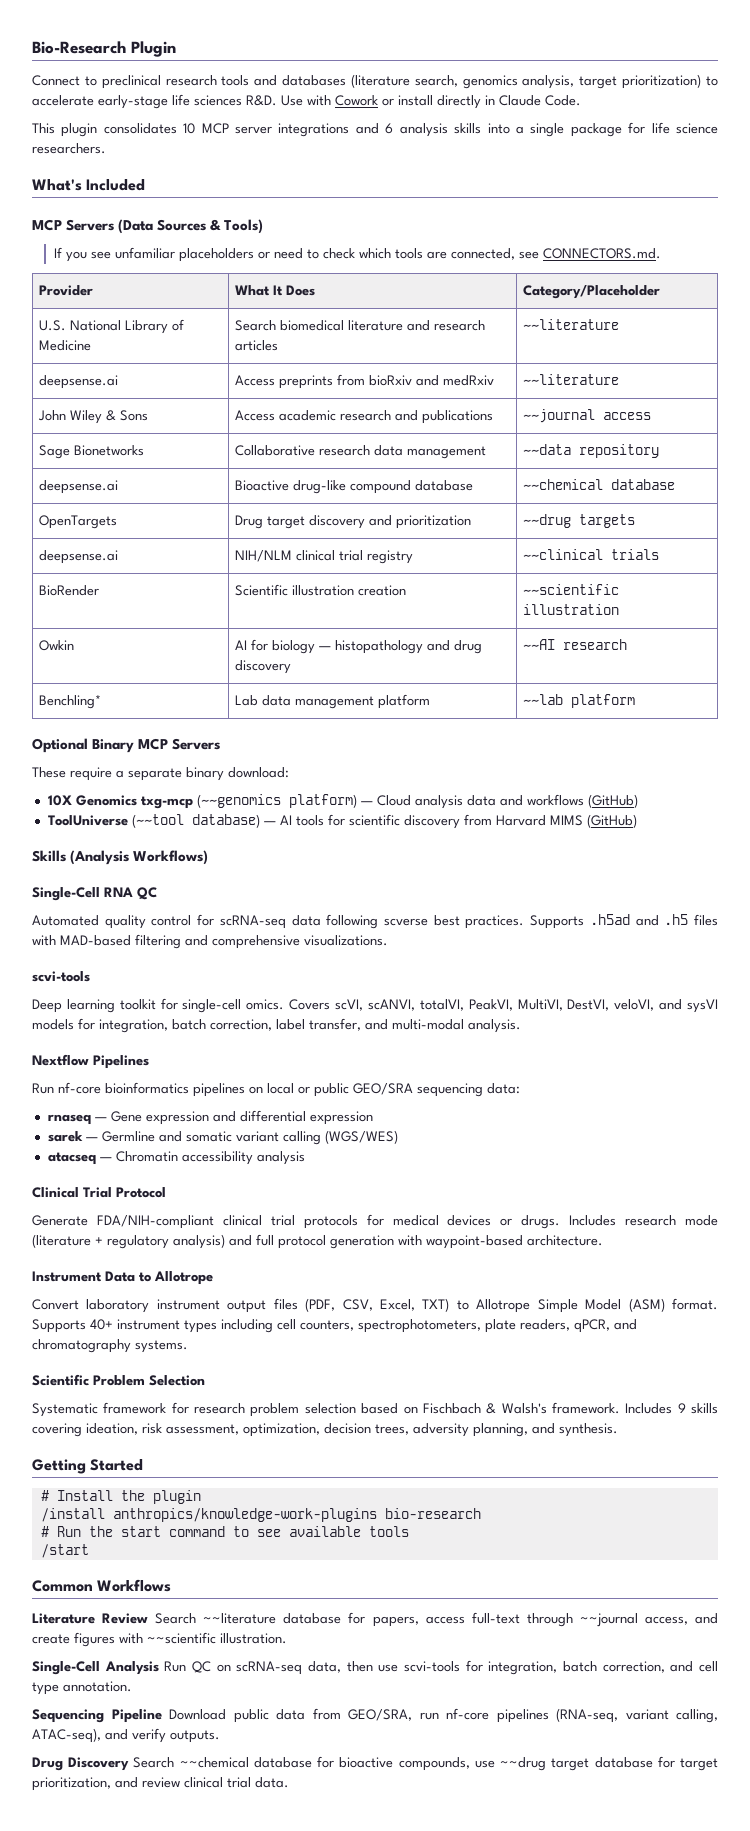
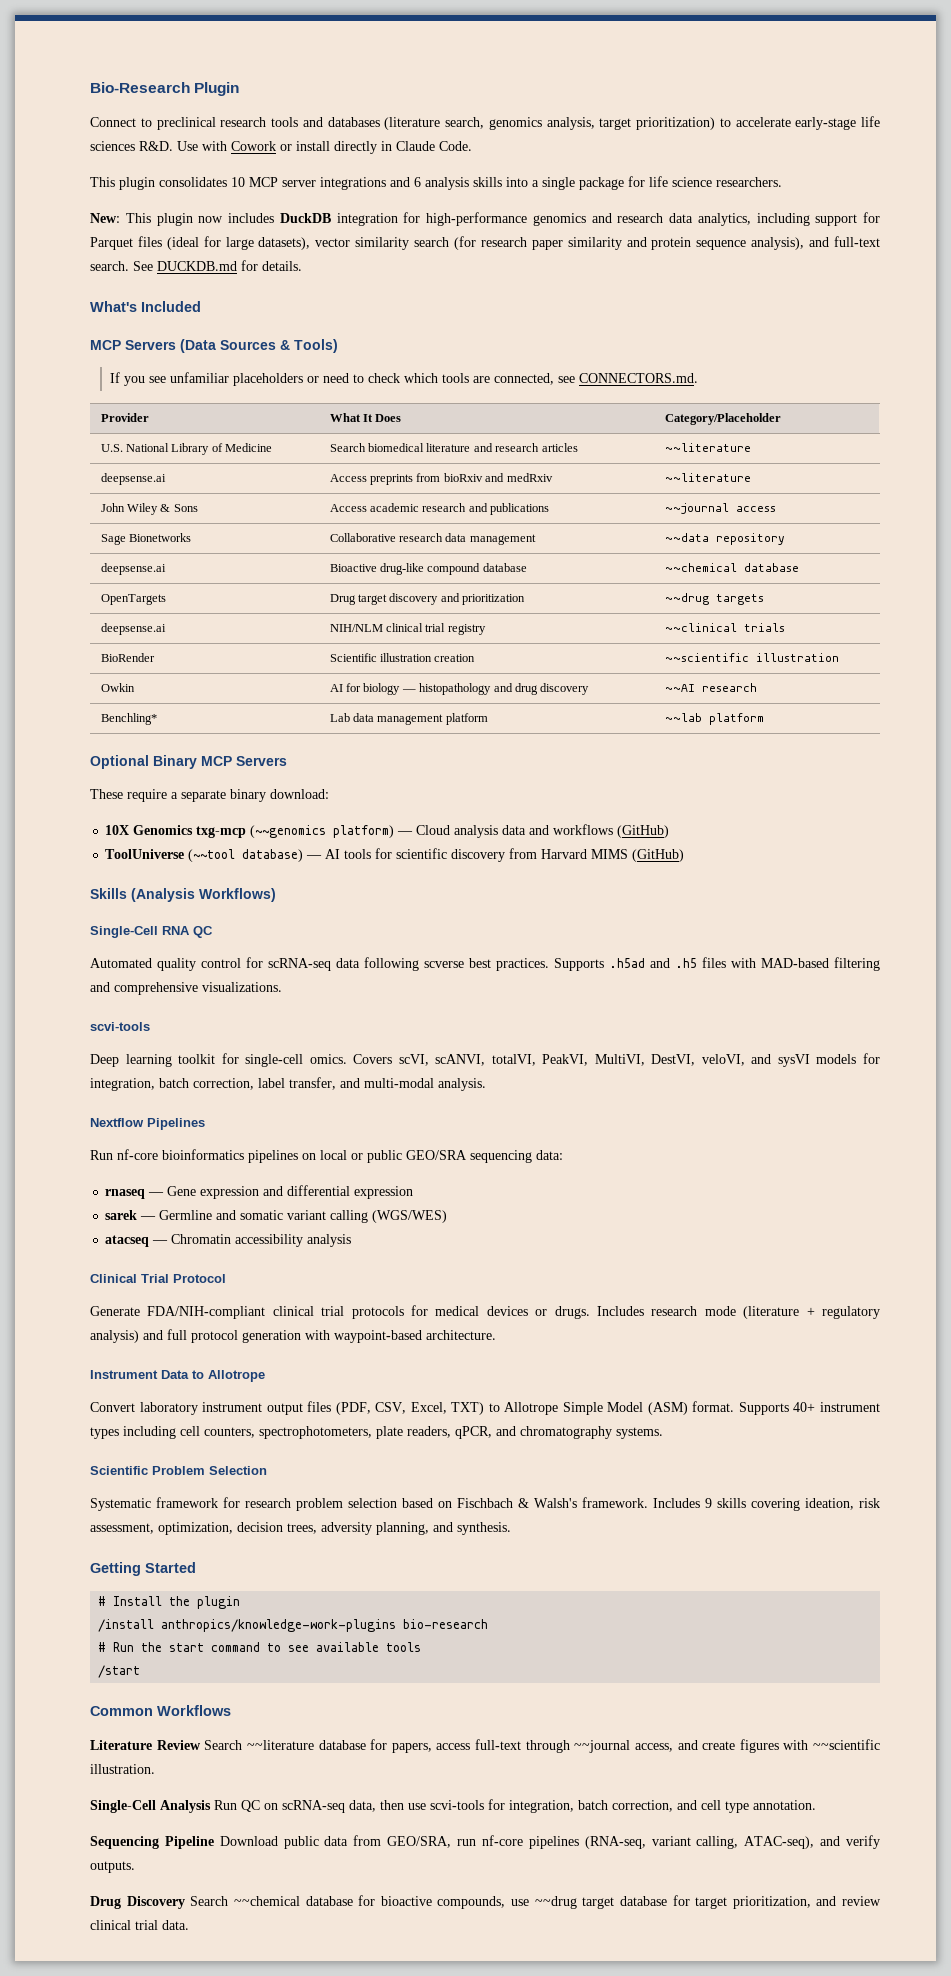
(106, 148) none -> [90,212,880,226] [90,236,881,250] [90,260,302,271] // New: This plugin now includes DuckDB integration for high-performance genomics and research data analytics, including support for Parquet files (ideal for large datasets), vector similarity search (for research paper similarity and protein sequence analysis), and full-text search. See DUCKDB.md for details.

